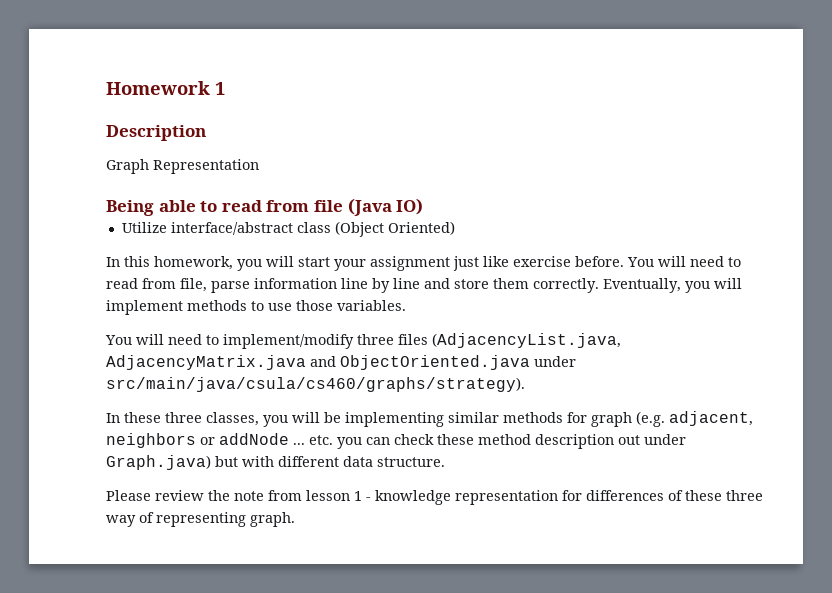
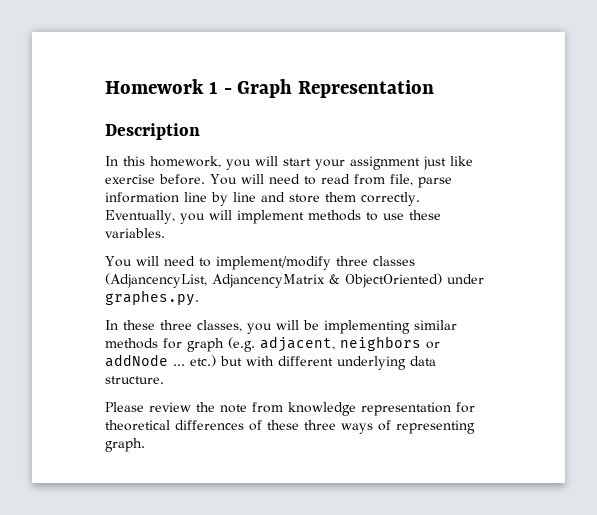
[106,125,206,141] // Description // -> [223,88,232,94] -
[106,198,424,216] [121,221,455,237] Being able to read from file (Java IO) // Utilize interface/abstract class (Object Oriented) -> [105,123,200,140] Description
[296,300,333,311] those -> [408,210,441,220] these
[398,333,621,348] [106,355,576,370] [106,377,525,392] files (AdjacencyList.java, AdjacencyMatrix.java and ObjectOriented.java under src/main/java/csula/cs460/graphs/strategy). -> [372,256,415,266] [105,273,484,288] [105,290,199,306] classes (AdjancencyList, AdjancencyMatrix & ObjectOriented) under graphes.py.
[309,434,686,449] [106,455,211,470] etc. you can check these method description out under Graph.java) -> [190,355,216,367] etc.)
(339, 461) none -> [337,356,406,370] underlying
[306,490,371,501] lesson 1 - -> (283, 407) none
(582, 495) none -> [105,420,170,431] theoretical
[106,515,136,527] way -> [341,423,373,434] ways

